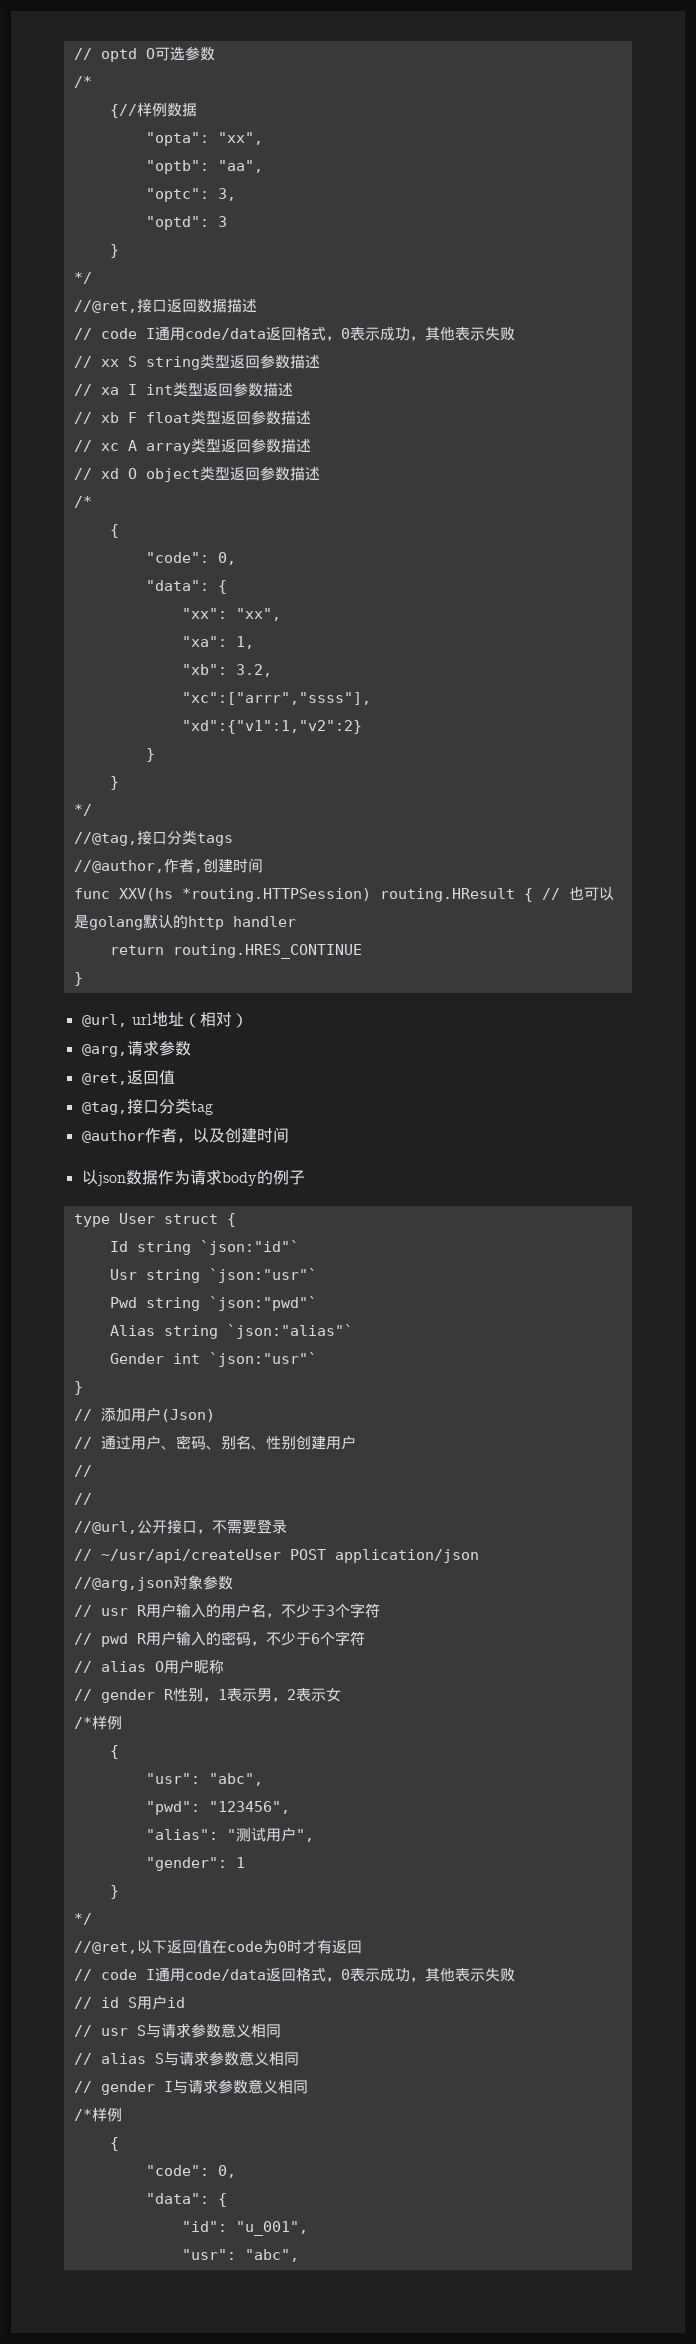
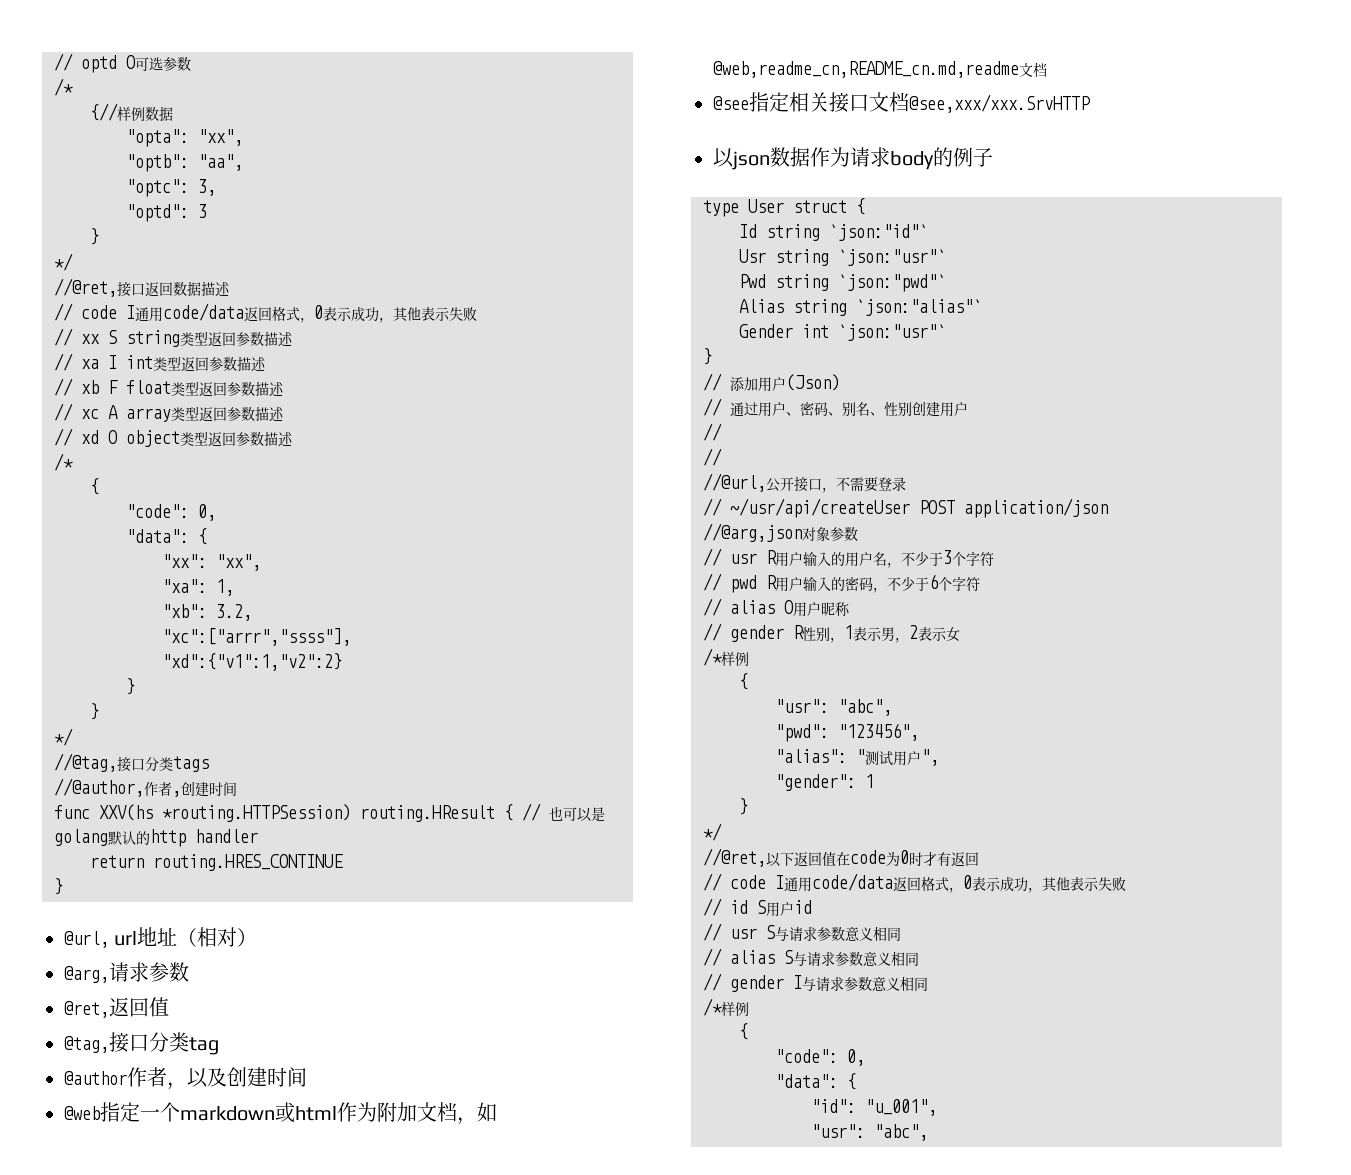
(289, 1135) none -> [64,1102,497,1125] [713,61,1047,78] [713,92,1090,113] // @web指定一个markdown或html作为附加文档，如@web,readme_cn,README_cn.md,readme文档 // @see指定相关接口文档@see,xxx/xxx.SrvHTTP

